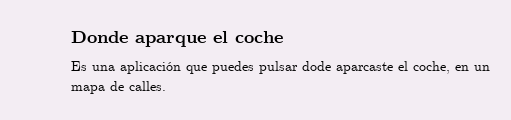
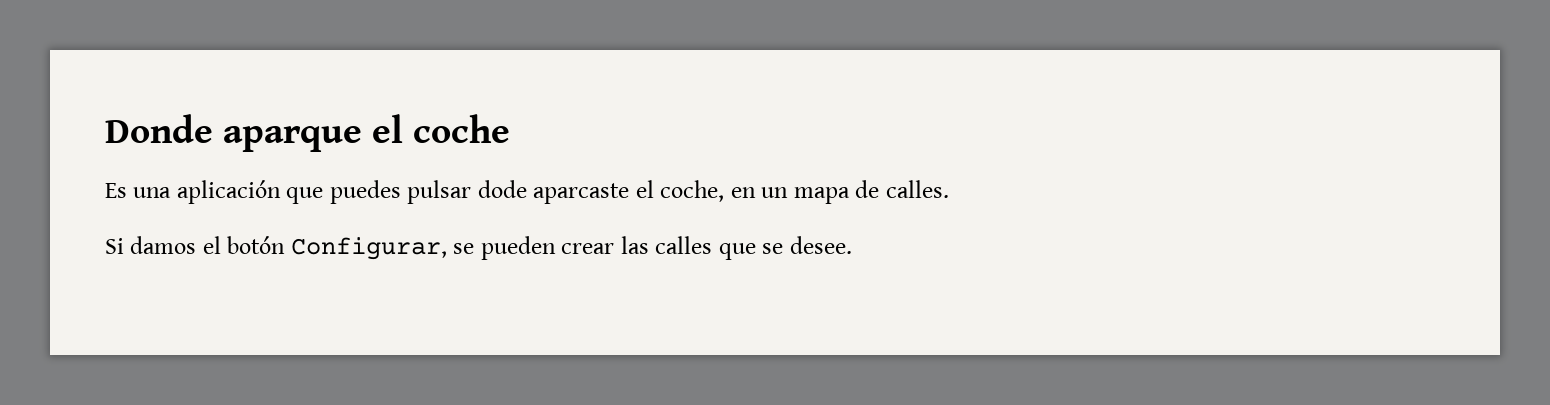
(166, 86) none -> [105,236,852,260] // Si damos el botón Configurar, se pueden crear las calles que se desee.

